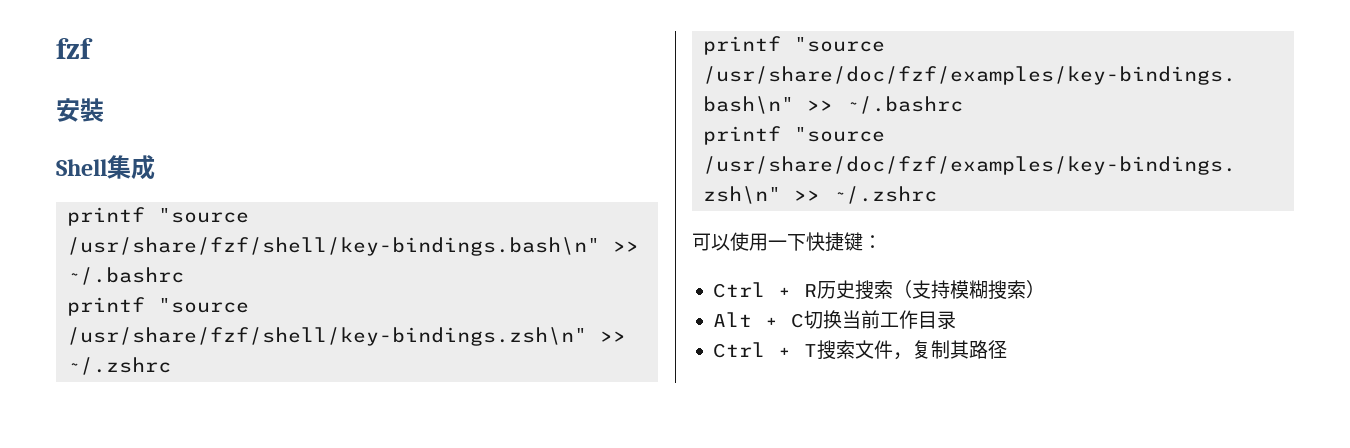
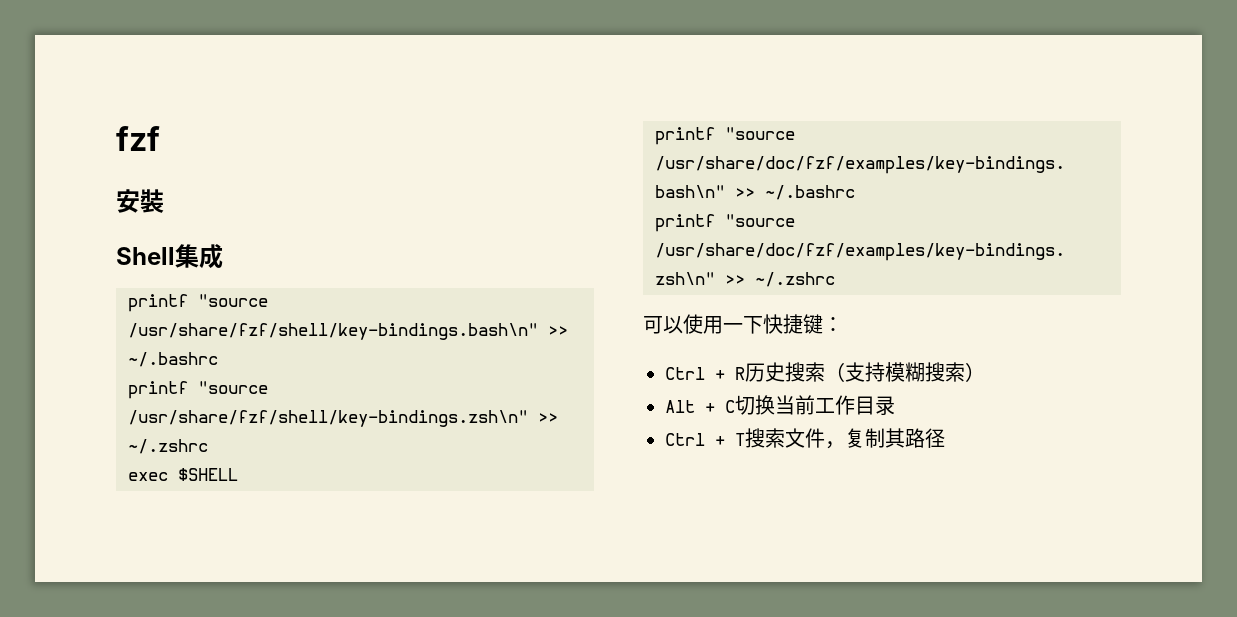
(172, 366) none -> [128,468,238,481] // exec $SHELL

